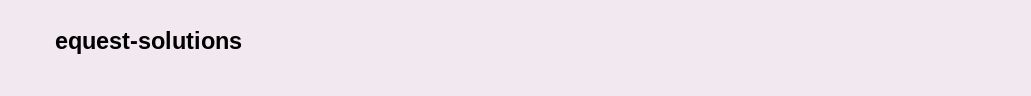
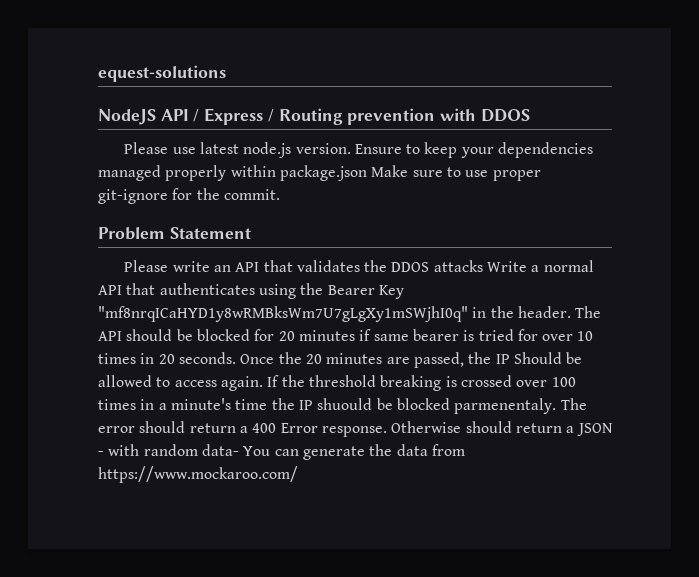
(242, 42) none -> [98,108,530,125] [124,142,594,158] [98,165,541,181] [98,188,280,204] [98,227,251,240] [124,260,594,272] [98,283,404,299] [98,306,602,322] [98,329,594,341] [98,352,583,368] [98,375,576,391] [98,398,587,414] [98,421,613,437] [98,444,465,460] [98,466,298,483] // NodeJS API / Express / Routing prevention with DDOS // Please use latest node.js version. Ensure to keep your dependencies managed properly within package.json Make sure to use proper git-ignore for the commit. // Problem Statement // Please write an API that validates the DDOS attacks Write a normal API that authenticates using the Bearer Key "mf8nrqICaHYD1y8wRMBksWm7U7gLgXy1mSWjhI0q" in the header. The API should be blocked for 20 minutes if same bearer is tried for over 10 times in 20 seconds. Once the 20 minutes are passed, the IP Should be allowed to access again. If the threshold breaking is crossed over 100 times in a minute's time the IP shuould be blocked parmenentaly. The error should return a 400 Error response. Otherwise should return a JSON - with random data- You can generate the data from https://www.mockaroo.com/

